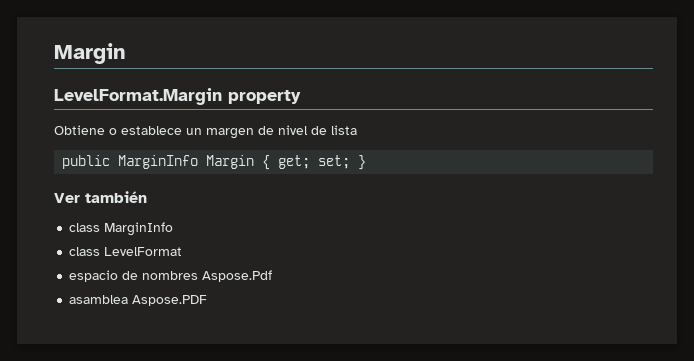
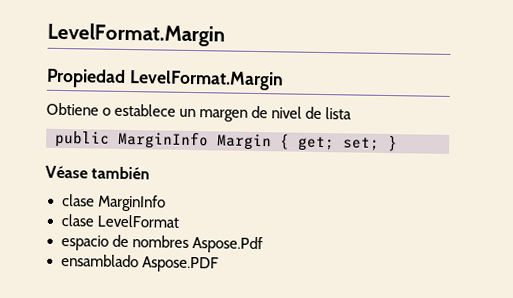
[54,43,126,64] [54,88,301,105] Margin // LevelFormat.Margin property -> [47,22,225,47] [46,68,284,91] LevelFormat.Margin // Propiedad LevelFormat.Margin
[54,193,80,203] Ver -> [45,165,88,179] Véase
[69,223,101,232] class -> [61,194,95,207] clase
[69,247,101,256] class -> [60,214,94,227] clase
[69,295,129,304] asamblea -> [60,254,139,268] ensamblado

